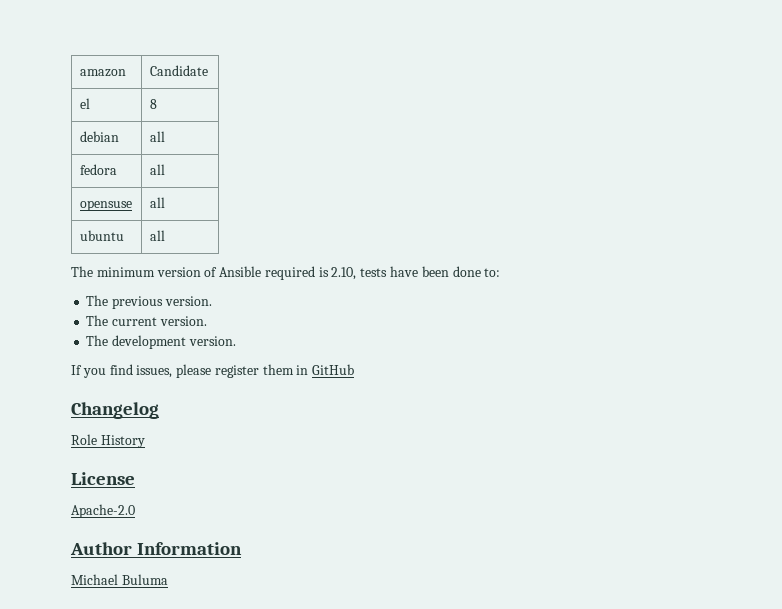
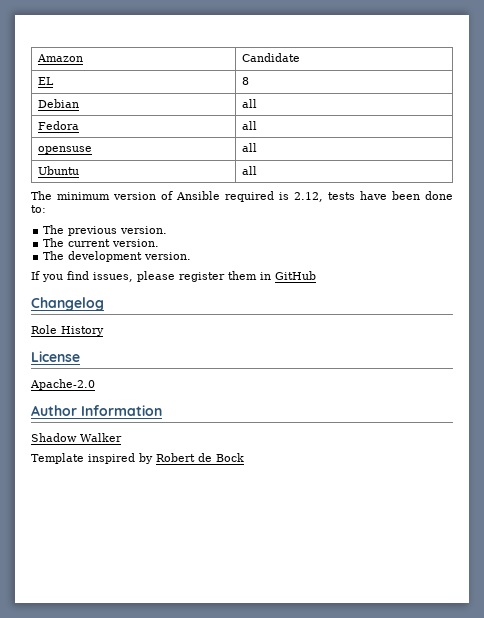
[79,69,126,77] amazon -> [36,54,83,62] Amazon
[79,98,90,109] el -> [37,77,54,85] EL
[79,131,119,142] [149,131,165,142] [79,164,117,175] debian | all // fedora -> [37,99,79,108] [241,99,257,108] [37,121,79,130] Debian | all // Fedora
[79,230,124,241] ubuntu -> [37,166,79,175] Ubuntu
[331,267,357,280] 2.10, -> [294,192,323,202] 2.12,
[71,574,168,585] Michael Buluma -> [31,433,122,442] [31,453,244,464] Shadow Walker // Template inspired by Robert de Bock

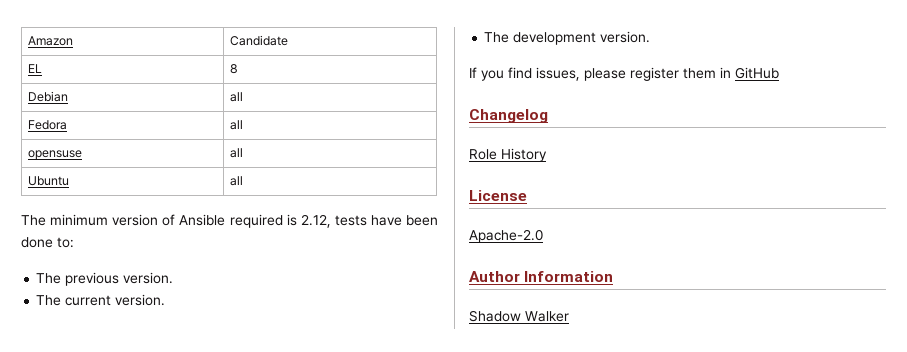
[31,453,244,464] // Template inspired by Robert de Bock -> (569, 316) none

